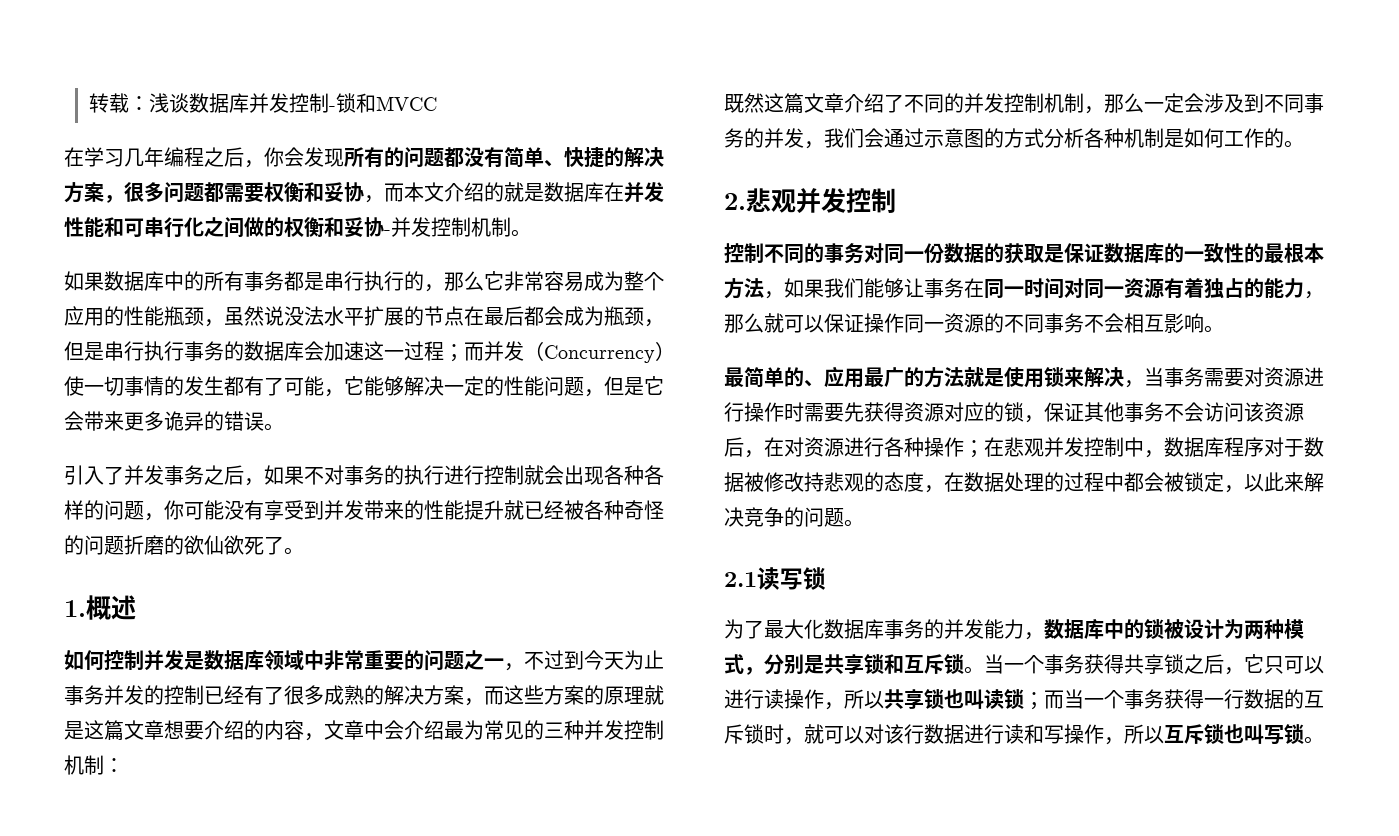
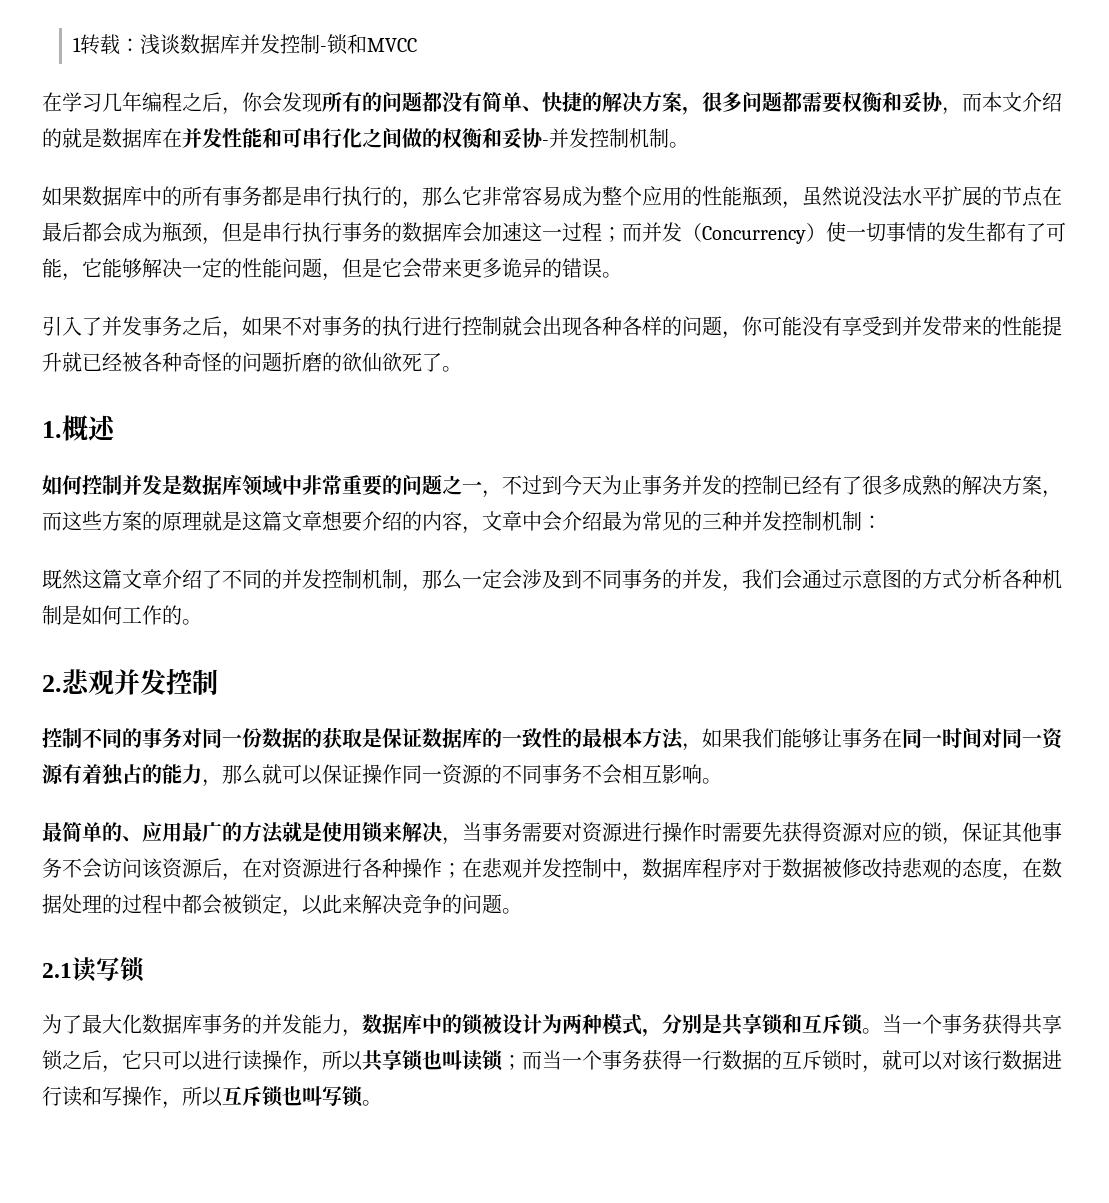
(88, 103) none -> [73,37,82,52] 1

